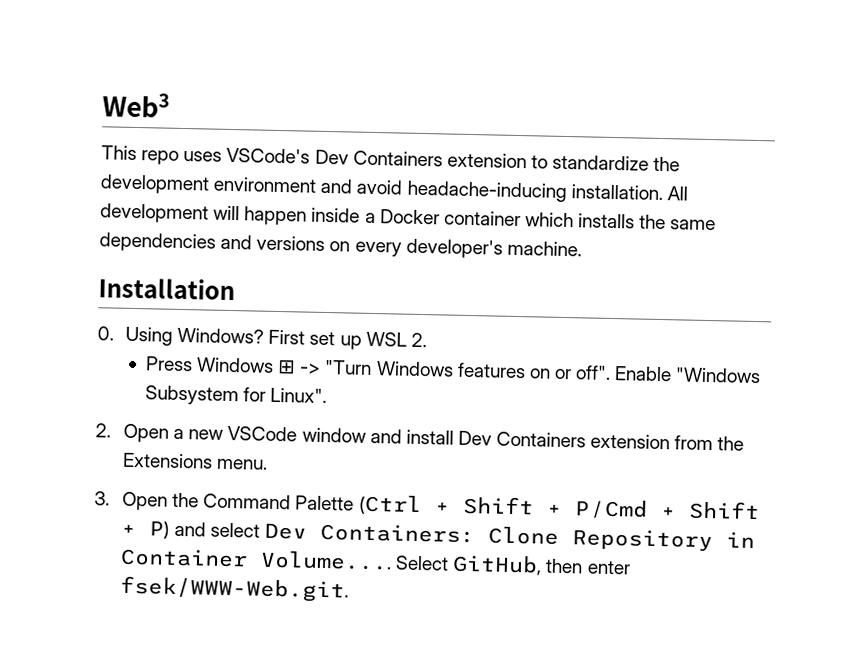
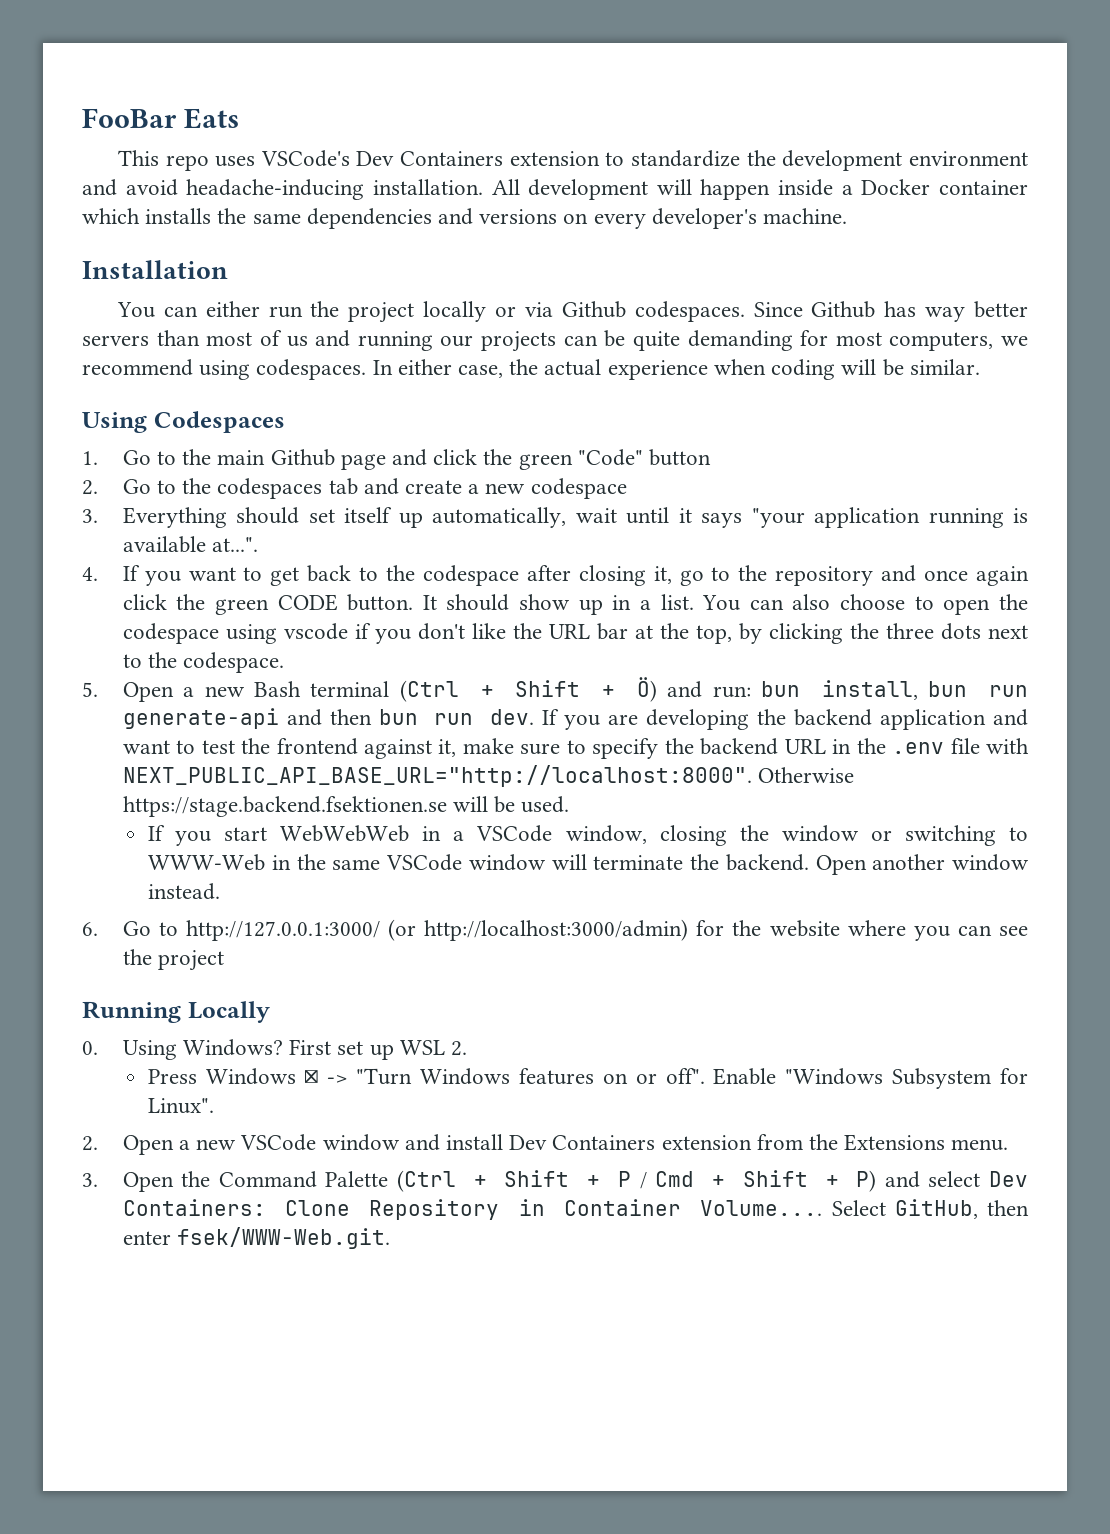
[102,92,170,118] Web3 -> [82,108,239,129] FooBar Eats
(235, 289) none -> [116,301,1028,323] [82,330,1028,352] [82,359,980,380] [82,411,285,433] [82,449,712,470] [82,478,627,499] [82,507,1028,528] [122,536,258,553] [82,565,1029,586] [122,594,1029,615] [122,623,1028,644] [122,652,285,673] [82,677,1028,702] [122,708,1029,730] [122,738,1029,759] [122,765,854,787] [122,796,570,817] [148,825,1028,846] [148,854,1029,875] [148,883,221,900] [82,919,1029,941] [122,949,224,971] [82,1001,270,1023] // You can either run the project locally or via Github codespaces. Since Github has way better servers than most of us and running our projects can be quite demanding for most computers, we recommend using codespaces. In either case, the actual experience when coding will be similar. // Using Codespaces // 1. Go to the main Github page and click the green "Code" button // 2. Go to the codespaces tab and create a new codespace // 3. Everything should set itself up automatically, wait until it says "your application running is available at...". // 4. If you want to get back to the codespace after closing it, go to the repository and once again click the green CODE button. It should show up in a list. You can also choose to open the codespace using vscode if you don't like the URL bar at the top, by clicking the three dots next to the codespace. // 5. Open a new Bash terminal (Ctrl + Shift + Ö) and run: bun install, bun run generate-api and then bun run dev. If you are developing the backend application and want to test the frontend against it, make sure to specify the backend URL in the .env file with NEXT_PUBLIC_API_BASE_URL="http://localhost:8000". Otherwise https://stage.backend.fsektionen.se will be used. // If you start WebWebWeb in a VSCode window, closing the window or switching to WWW-Web in the same VSCode window will terminate the backend. Open another window instead. // 6. Go to http://127.0.0.1:3000/ (or http://localhost:3000/admin) for the website where you can see the project // Running Locally

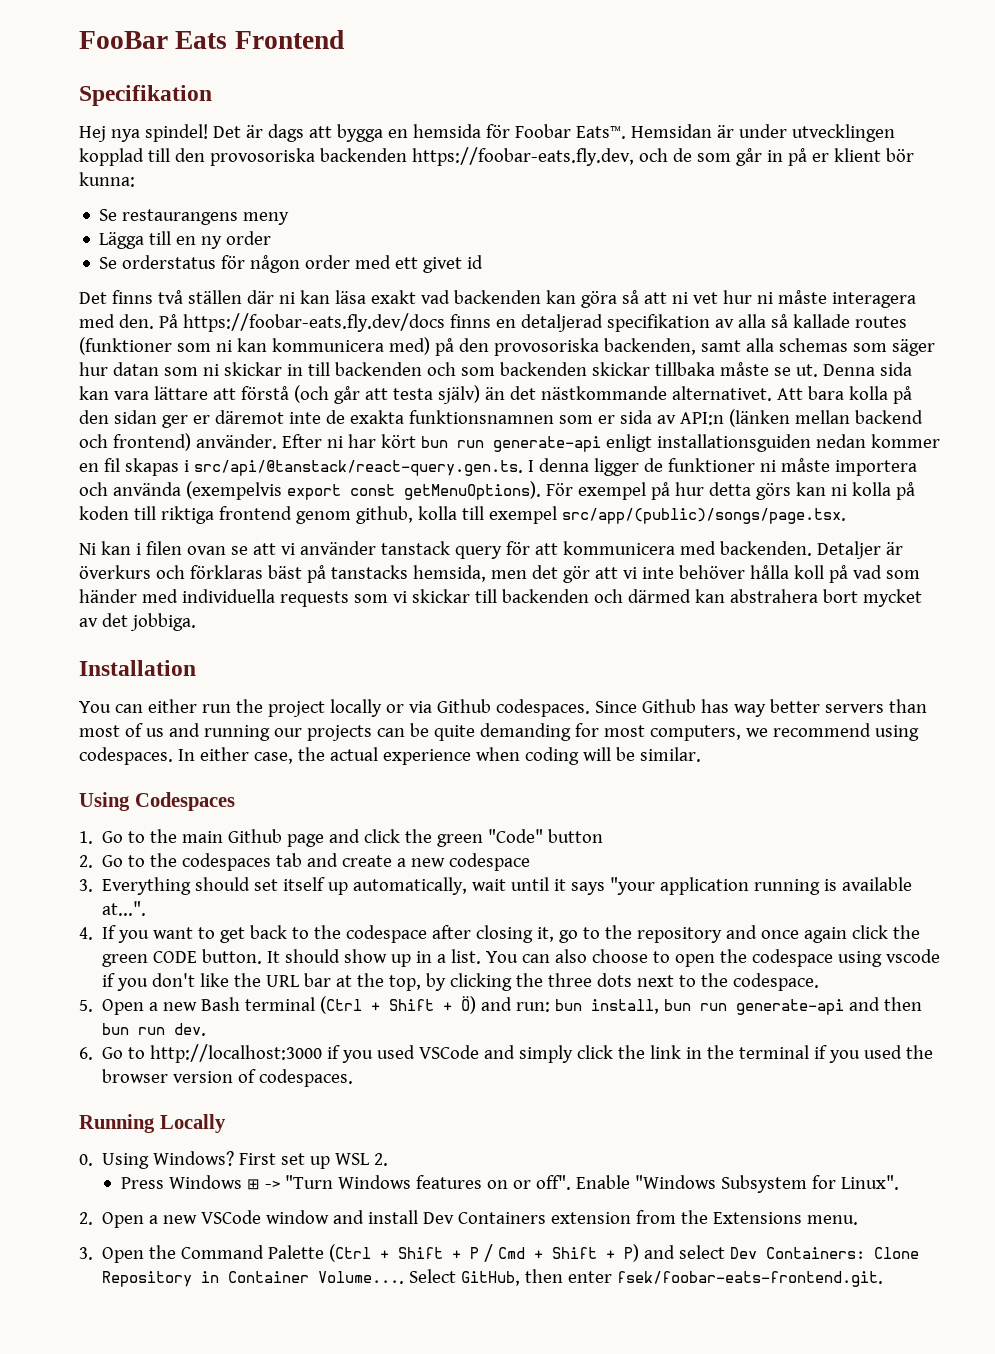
[117,150,1028,171] [82,179,1028,200] [82,208,848,229] // This repo uses VSCode's Dev Containers extension to standardize the development environment and avoid headache-inducing installation. All development will happen inside a Docker container which installs the same dependencies and versions on every developer's machine. -> [234,30,344,49] [79,85,212,106] [79,124,895,142] [79,147,914,166] [79,172,135,187] [99,209,290,225] [99,231,272,249] [99,255,484,273] [79,290,916,308] [79,313,907,332] [79,337,935,356] [79,362,912,377] [79,385,912,404] [79,409,923,428] [79,433,940,452] [79,458,917,476] [79,481,915,500] [79,506,846,524] [79,541,903,559] [79,565,920,583] [79,589,922,607] [79,613,196,631] Frontend // Specifikation // Hej nya spindel! Det är dags att bygga en hemsida för Foobar Eats™. Hemsidan är under utvecklingen kopplad till den provosoriska backenden https://foobar-eats.fly.dev, och de som går in på er klient bör kunna: // Se restaurangens meny // Lägga till en ny order // Se orderstatus för någon order med ett givet id // Det finns två ställen där ni kan läsa exakt vad backenden kan göra så att ni vet hur ni måste interagera med den. På https://foobar-eats.fly.dev/docs finns en detaljerad specifikation av alla så kallade routes (funktioner som ni kan kommunicera med) på den provosoriska backenden, samt alla schemas som säger hur datan som ni skickar in till backenden och som backenden skickar tillbaka måste se ut. Denna sida kan vara lättare att förstå (och går att testa själv) än det nästkommande alternativet. Att bara kolla på den sidan ger er däremot inte de exakta funktionsnamnen som er sida av API:n (länken mellan backend och frontend) använder. Efter ni har kört bun run generate-api enligt installationsguiden nedan kommer en fil skapas i src/api/@tanstack/react-query.gen.ts. I denna ligger de funktioner ni måste importera och använda (exempelvis export const getMenuOptions). För exempel på hur detta görs kan ni kolla på koden till riktiga frontend genom github, kolla till exempel src/app/(public)/songs/page.tsx. // Ni kan i filen ovan se att vi använder tanstack query för att kommunicera med backenden. Detaljer är överkurs och förklaras bäst på tanstacks hemsida, men det gör att vi inte behöver hålla koll på vad som händer med individuella requests som vi skickar till backenden och därmed kan abstrahera bort mycket av det jobbiga.
[542,709,1029,730] [122,738,1029,759] [122,765,854,787] [122,796,570,817] [148,825,1028,846] [148,854,1029,875] [148,883,221,900] [82,919,1029,941] [122,949,224,971] If you are developing the backend application and want to test the frontend against it, make sure to specify the backend URL in the .env file with NEXT_PUBLIC_API_BASE_URL="http://localhost:8000". Otherwise https://stage.backend.fsektionen.se will be used. // If you start WebWebWeb in a VSCode window, closing the window or switching to WWW-Web in the same VSCode window will terminate the backend. Open another window instead. // 6. Go to http://127.0.0.1:3000/ (or http://localhost:3000/admin) for the website where you can see the project -> [79,1044,934,1063] [102,1069,354,1087] // 6. Go to http://localhost:3000 if you used VSCode and simply click the link in the terminal if you used the browser version of codespaces.
[176,1227,390,1249] fsek/WWW-Web.git. -> [617,1271,884,1287] fsek/foobar-eats-frontend.git.

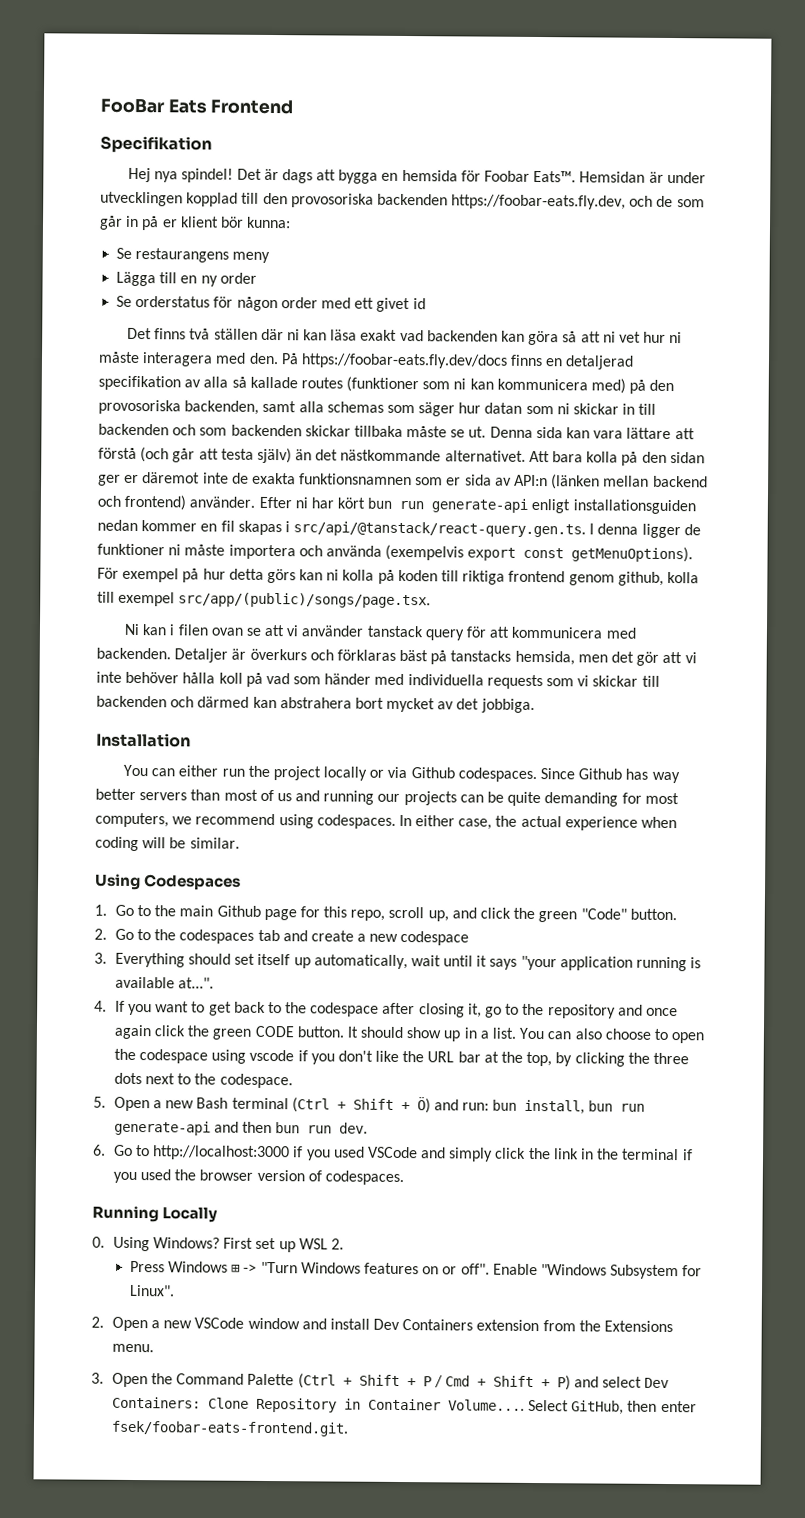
(325, 840) none -> [299,906,449,922] for this repo, scroll up,
[548,829,604,843] button -> [629,908,677,921] button.

